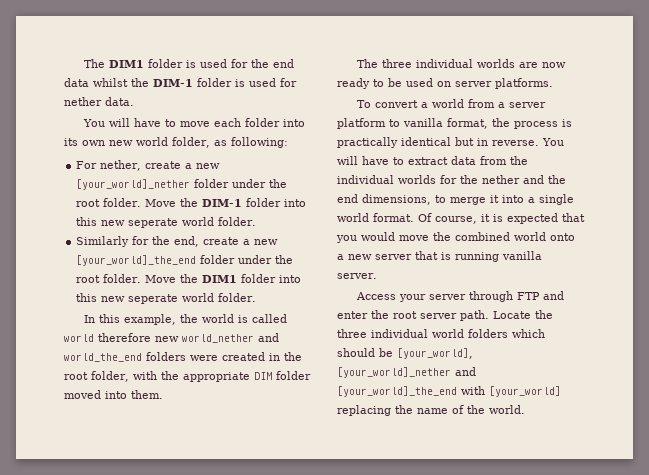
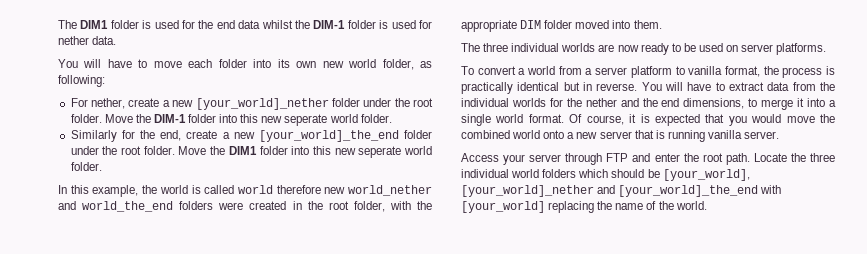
[420,313,457,319] server -> (723, 157) none

